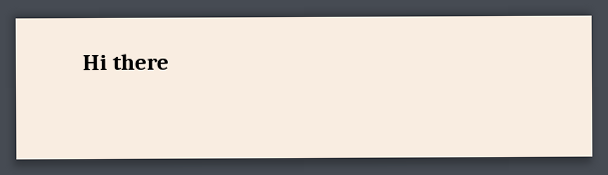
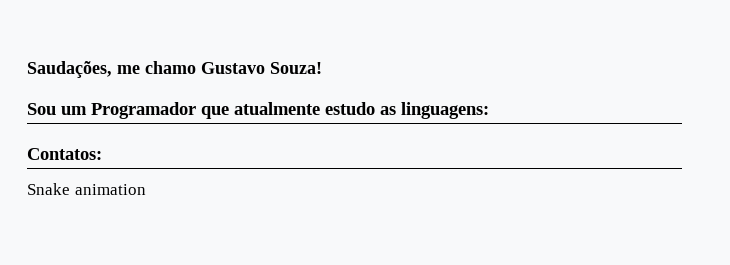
[82,53,170,71] Hi there -> [27,61,322,78] [27,102,489,119] [27,148,102,160] [27,183,146,195] Saudações, me chamo Gustavo Souza! // Sou um Programador que atualmente estudo as linguagens: // Contatos: // Snake animation

